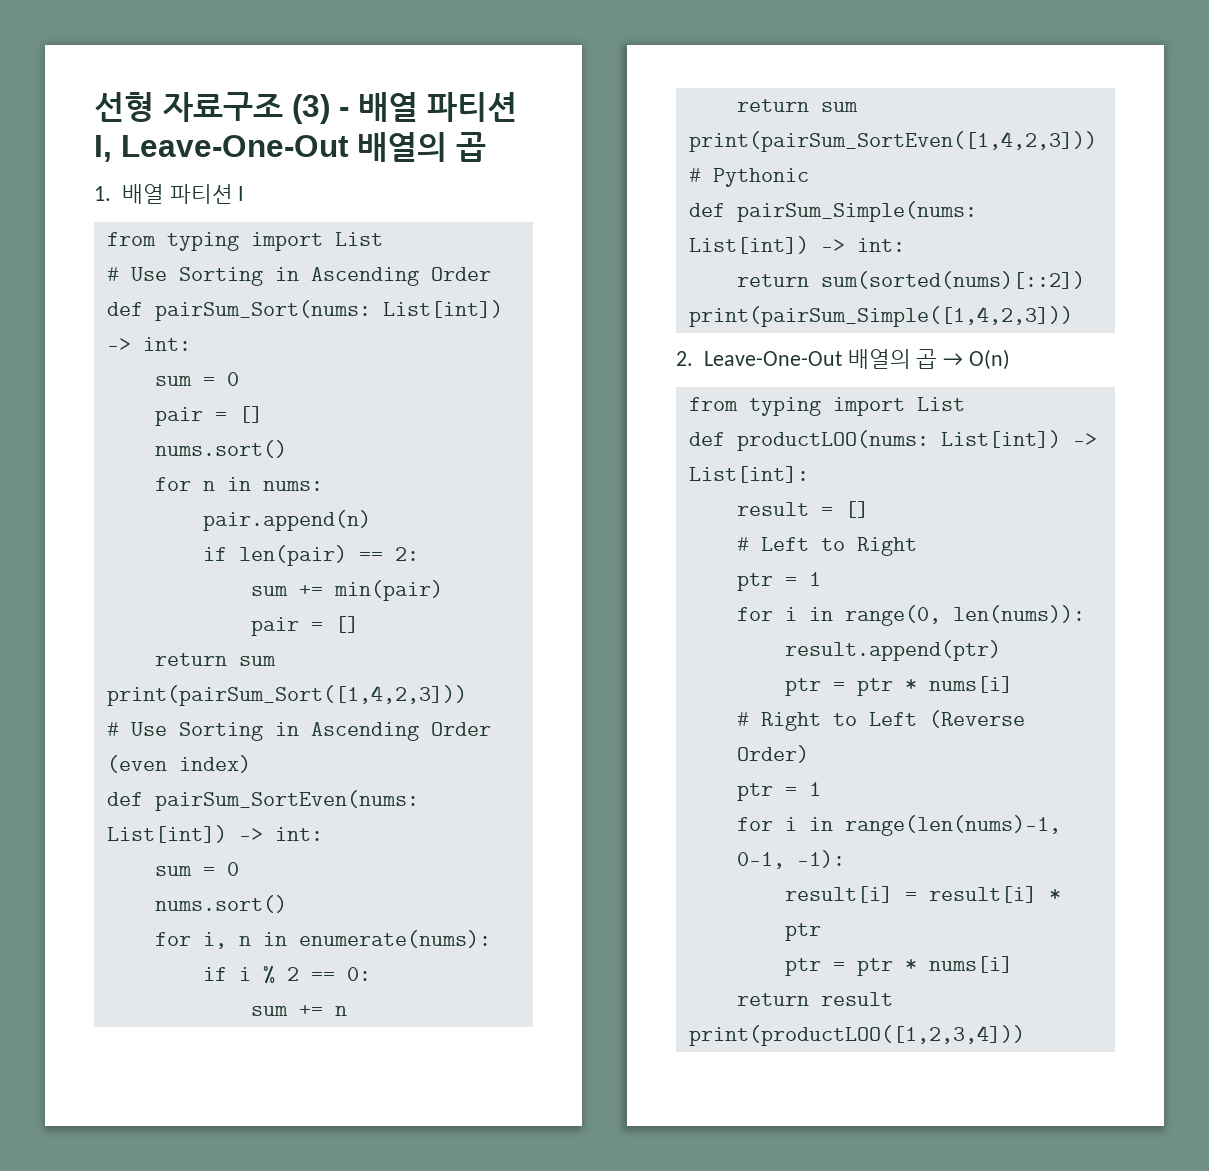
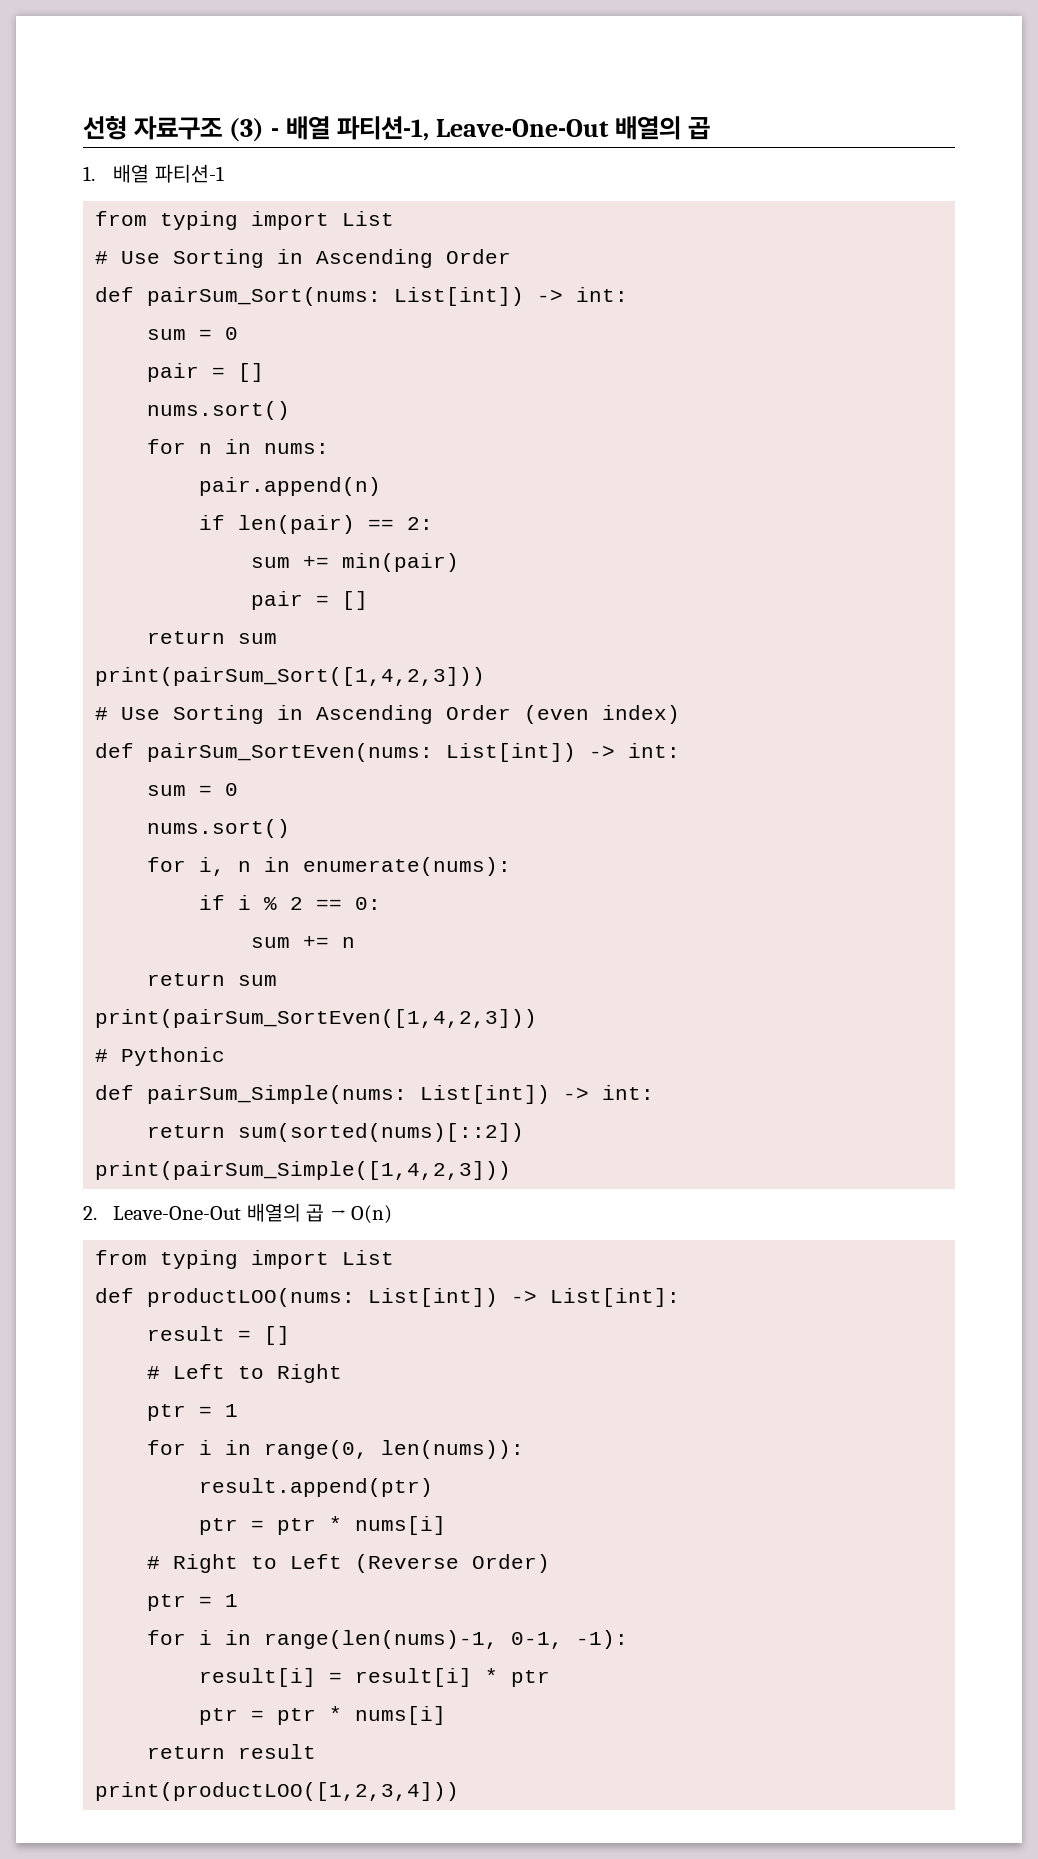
[427,92,517,122] [94,135,112,162] 파티션 I, -> [337,116,430,141] 파티션-1,
[169,184,245,204] 파티션 I -> [154,164,224,183] 파티션-1

